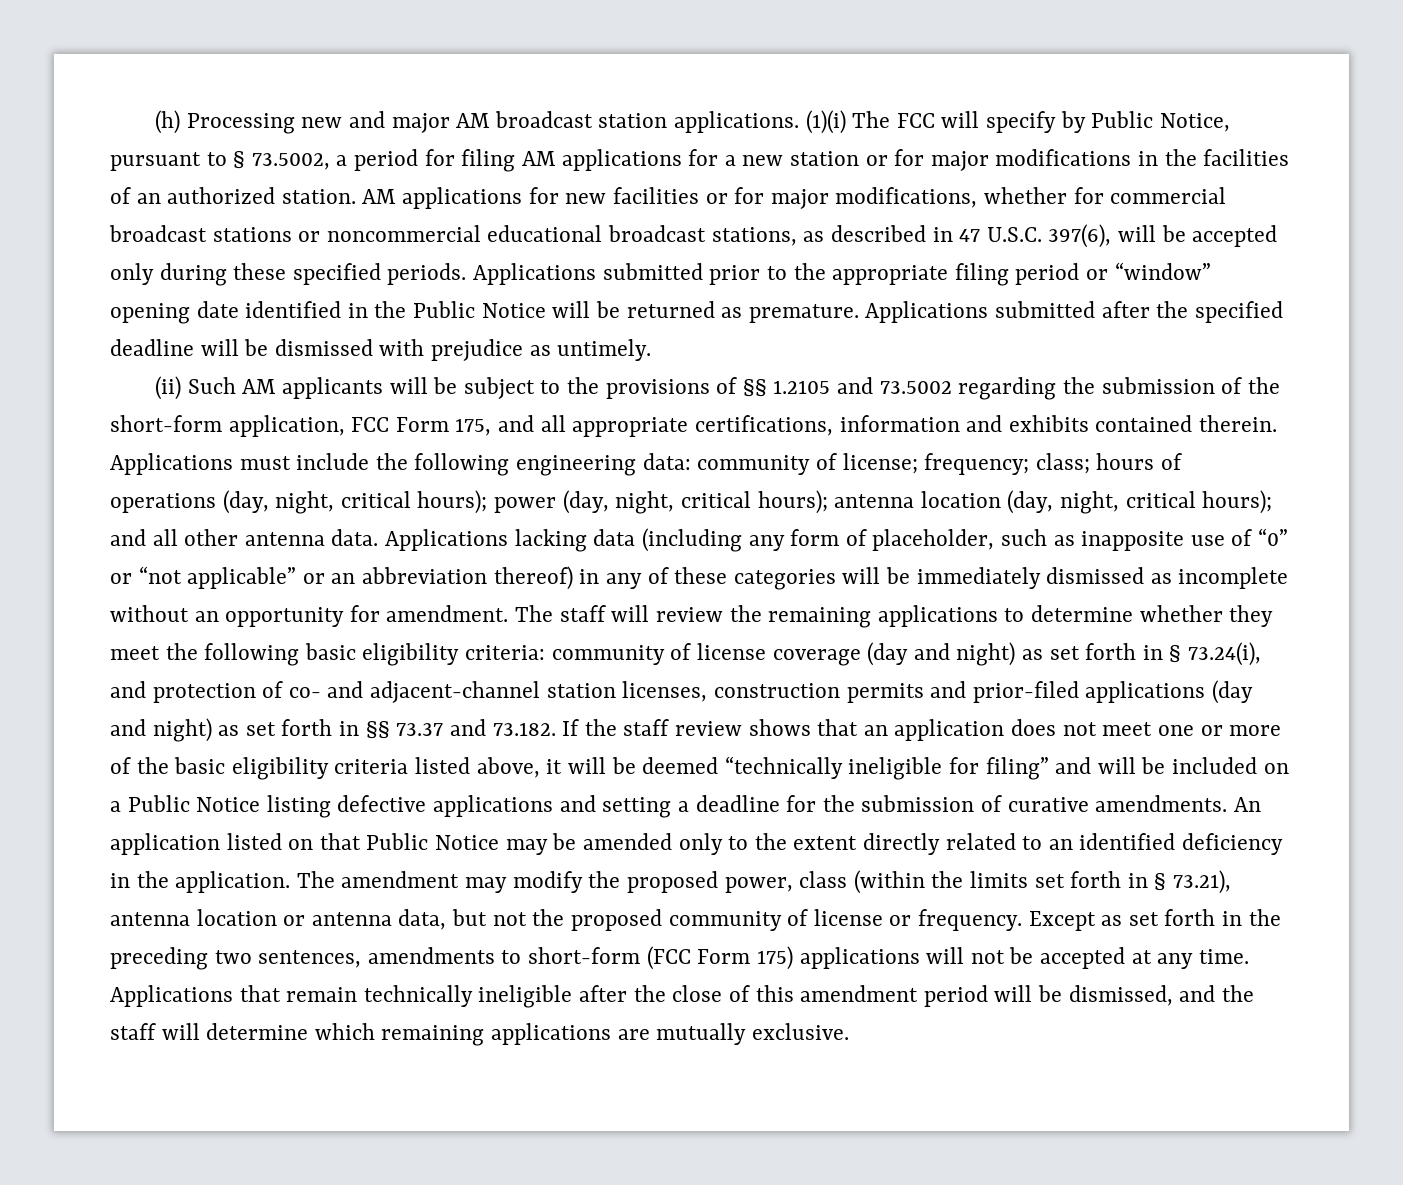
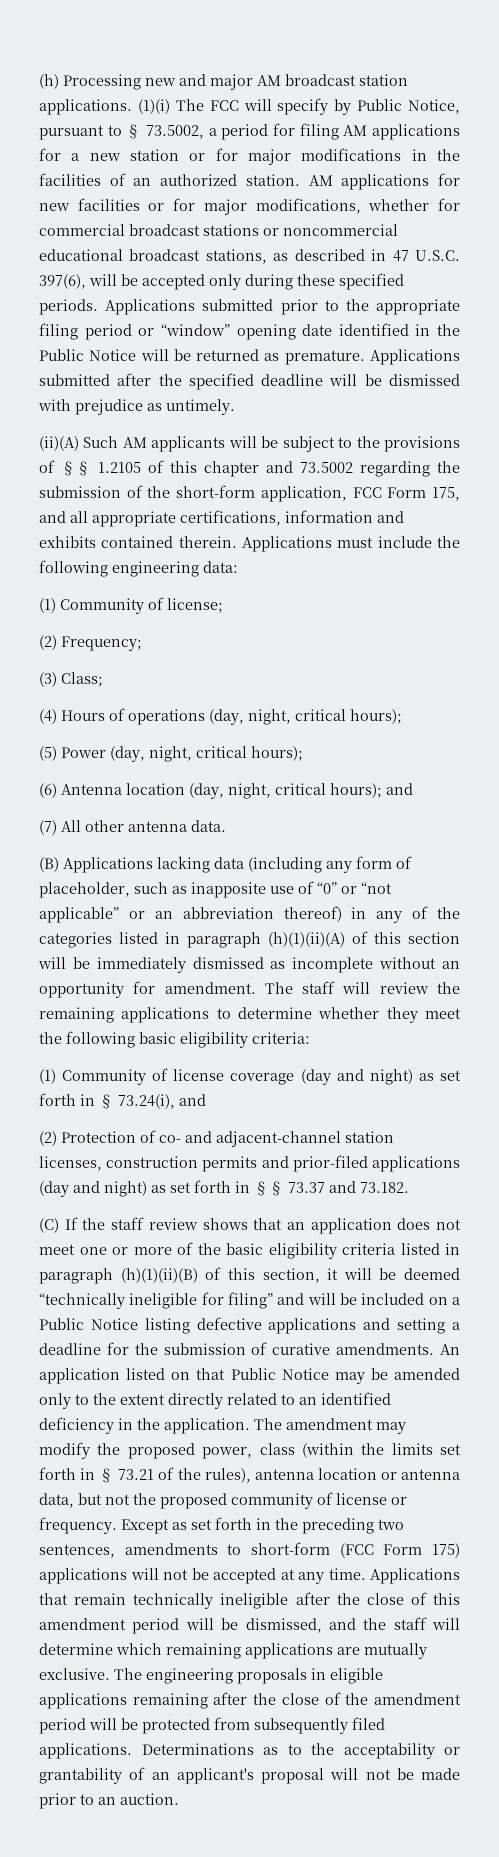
[155,376,182,400] (ii) -> [39,436,79,451] (ii)(A)
(831, 387) none -> [148,460,259,477] of this chapter
[697,455,811,475] community -> [39,598,144,614] // (1) Community
[924,453,1155,475] frequency; class; hours -> [39,635,142,651] [39,672,103,687] [39,709,105,724] // (2) Frequency; // (3) Class; // (4) Hours
[494,490,915,514] power (day, night, critical hours); antenna -> [39,746,303,762] [39,783,122,798] // (5) Power (day, night, critical hours); // (6) Antenna
[152,529,178,546] all -> [39,820,81,835] // (7) All
(379, 537) none -> [39,857,59,872] // (B)
[674,567,836,590] these categories -> [437,907,460,919] [39,931,460,948] the categories listed in paragraph (h)(1)(ii)(A) of this section
[551,645,665,665] community -> [39,1069,147,1085] // (1) Community
[152,683,256,703] protection -> [39,1131,136,1146] // (2) Protection
(556, 729) none -> [39,1218,59,1233] // (C)
[476,757,540,778] above, -> [445,1243,460,1255] [39,1267,320,1284] in paragraph (h)(1)(ii)(B) of this section,
[1173,870,1232,894] 73.21), -> [118,1467,251,1483] 73.21 of the rules),
(849, 1031) none -> [114,1668,383,1684] [39,1692,462,1709] [39,1717,385,1734] [39,1743,460,1759] [39,1767,460,1784] [39,1793,179,1809] The engineering proposals in eligible applications remaining after the close of the amendment period will be protected from subsequently filed applications. Determinations as to the acceptability or grantability of an applicant's proposal will not be made prior to an auction.

